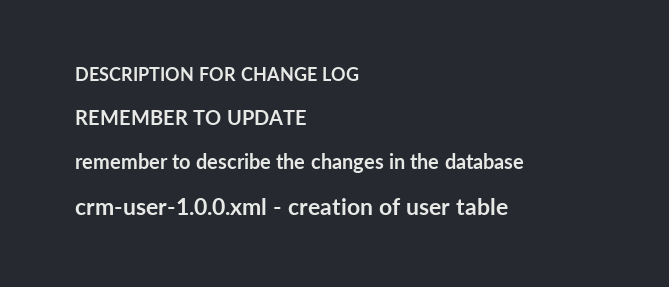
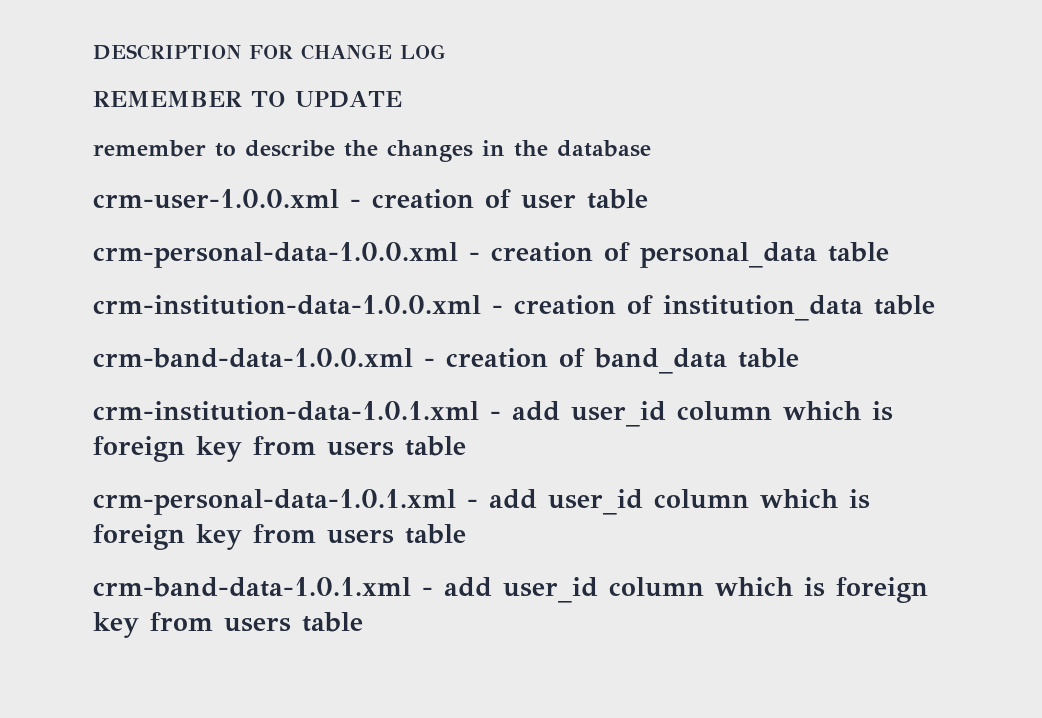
(509, 206) none -> [93,242,889,268] [93,295,935,321] [93,348,799,374] [93,401,893,427] [93,436,466,462] [93,489,870,515] [93,524,466,550] [93,577,928,603] [93,612,363,638] // crm-personal-data-1.0.0.xml - creation of personal_data table // crm-institution-data-1.0.0.xml - creation of institution_data table // crm-band-data-1.0.0.xml - creation of band_data table // crm-institution-data-1.0.1.xml - add user_id column which is foreign key from users table // crm-personal-data-1.0.1.xml - add user_id column which is foreign key from users table // crm-band-data-1.0.1.xml - add user_id column which is foreign key from users table

